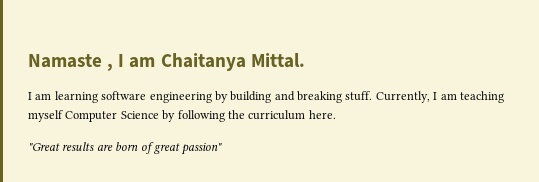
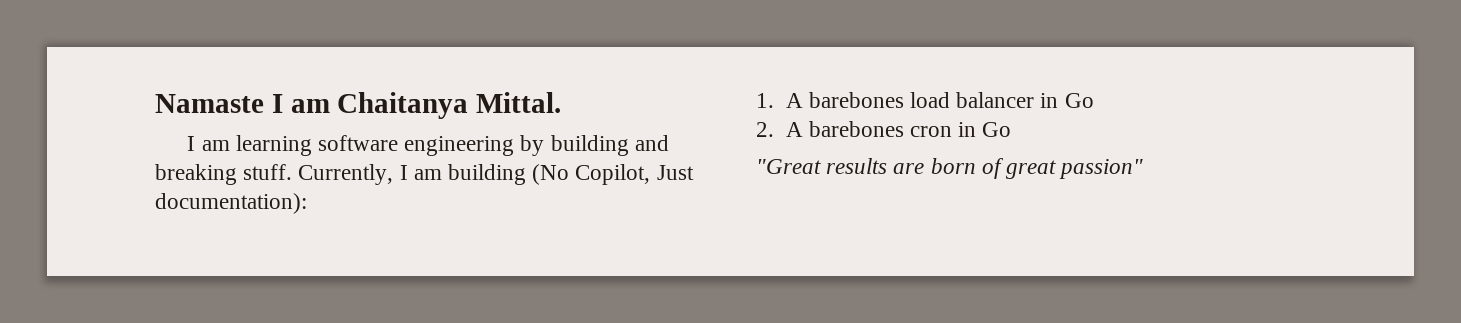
[107,63,114,71] , -> (264, 103) none
[459,91,504,103] [28,110,336,122] teaching myself Computer Science by following the curriculum here. -> [448,164,694,185] [155,193,307,214] [756,92,1094,108] [756,121,1012,137] building (No Copilot, Just documentation): // 1. A barebones load balancer in Go // 2. A barebones cron in Go

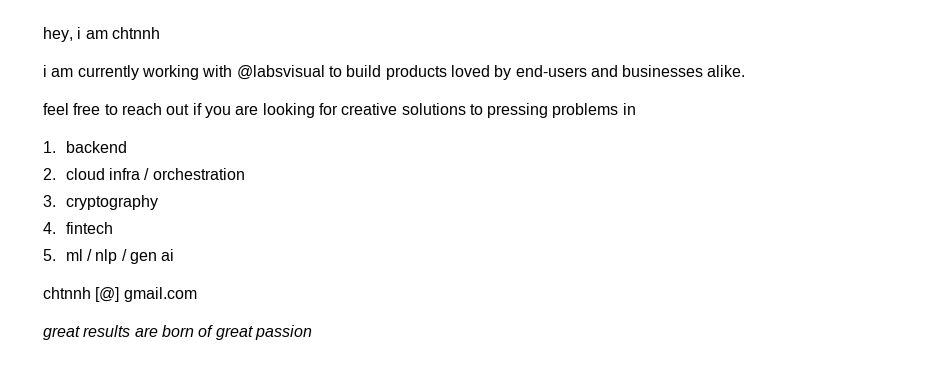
[155,92,562,119] [187,135,669,156] [155,164,694,185] [155,193,307,214] [756,92,1094,108] [756,121,1012,137] [756,159,821,174] Namaste I am Chaitanya Mittal. // I am learning software engineering by building and breaking stuff. Currently, I am building (No Copilot, Just documentation): // 1. A barebones load balancer in Go // 2. A barebones cron in Go // "Great -> [43,27,160,42] [43,65,746,80] [43,103,636,118] [43,141,127,153] [43,168,245,180] [43,195,158,210] [43,222,113,234] [43,249,175,264] [43,287,197,302] [43,326,80,340] hey, i am chtnnh // i am currently working with @labsvisual to build products loved by end-users and businesses alike. // feel free to reach out if you are looking for creative solutions to pressing problems in // 1. backend // 2. cloud infra / orchestration // 3. cryptography // 4. fintech // 5. ml / nlp / gen ai // chtnnh [@] gmail.com // great
[1059,159,1144,179] passion" -> [254,325,312,340] passion

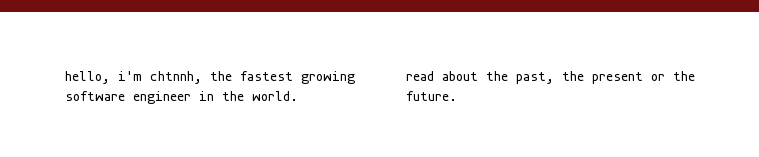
[43,27,160,42] [43,65,746,80] [43,103,636,118] [43,141,127,153] [43,168,245,180] [43,195,158,210] [43,222,113,234] [43,249,175,264] [43,287,197,302] [43,325,312,340] hey, i am chtnnh // i am currently working with @labsvisual to build products loved by end-users and businesses alike. // feel free to reach out if you are looking for creative solutions to pressing problems in // 1. backend // 2. cloud infra / orchestration // 3. cryptography // 4. fintech // 5. ml / nlp / gen ai // chtnnh [@] gmail.com // great results are born of great passion -> [65,71,355,84] [65,91,298,104] [406,71,695,84] [406,91,457,101] hello, i'm chtnnh, the fastest growing software engineer in the world. // read about the past, the present or the future.

